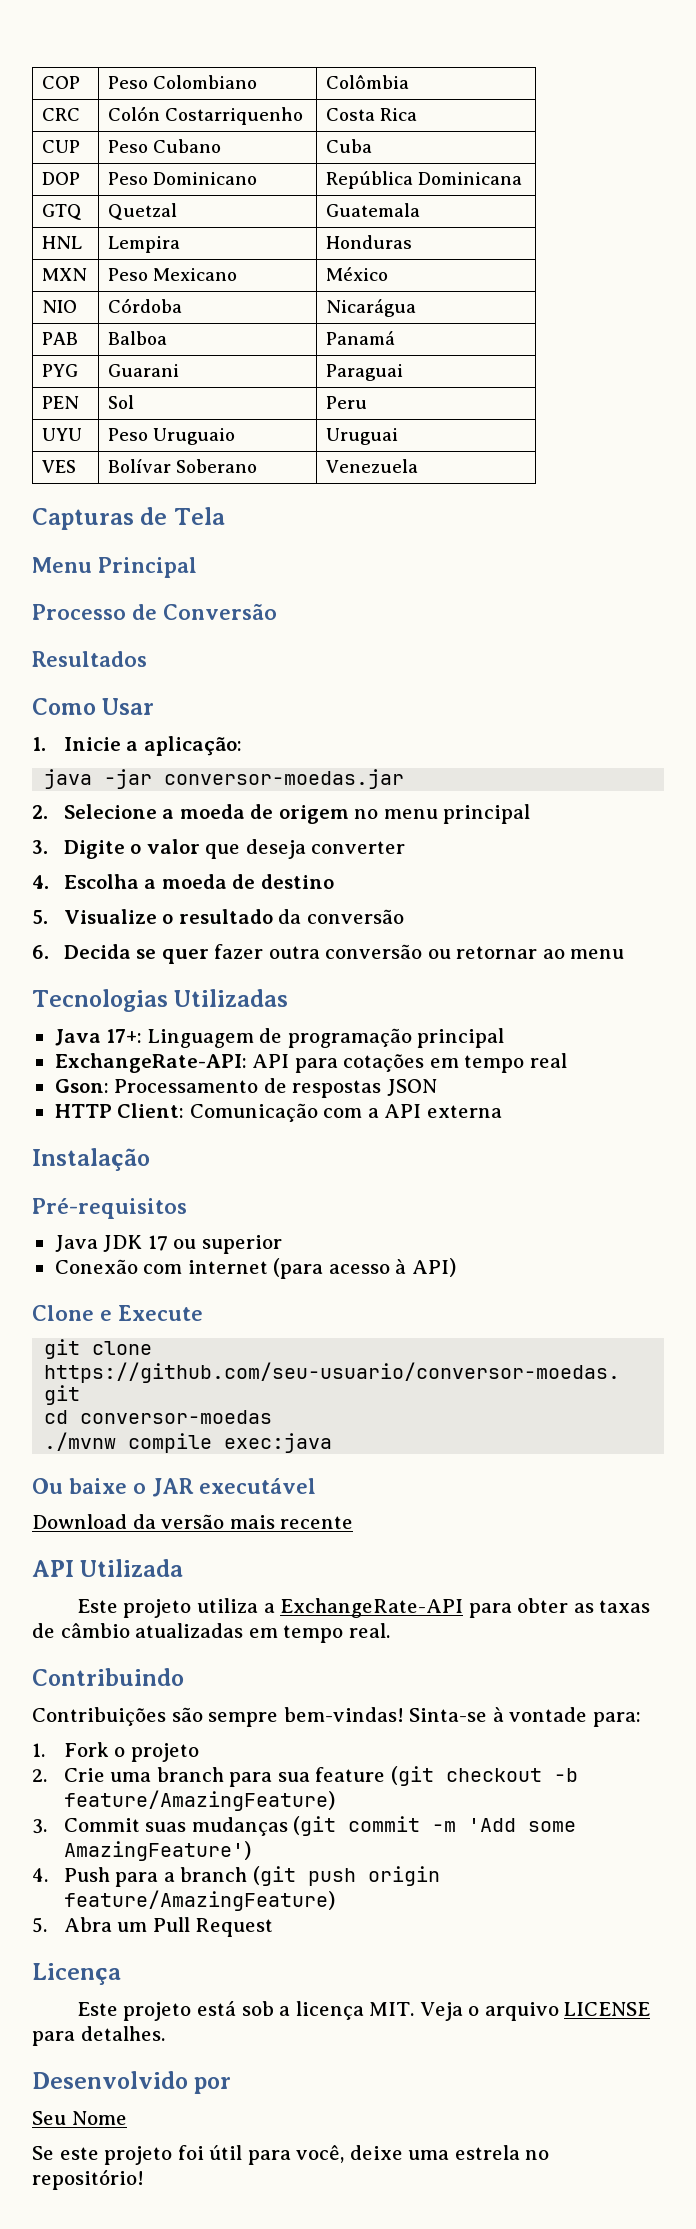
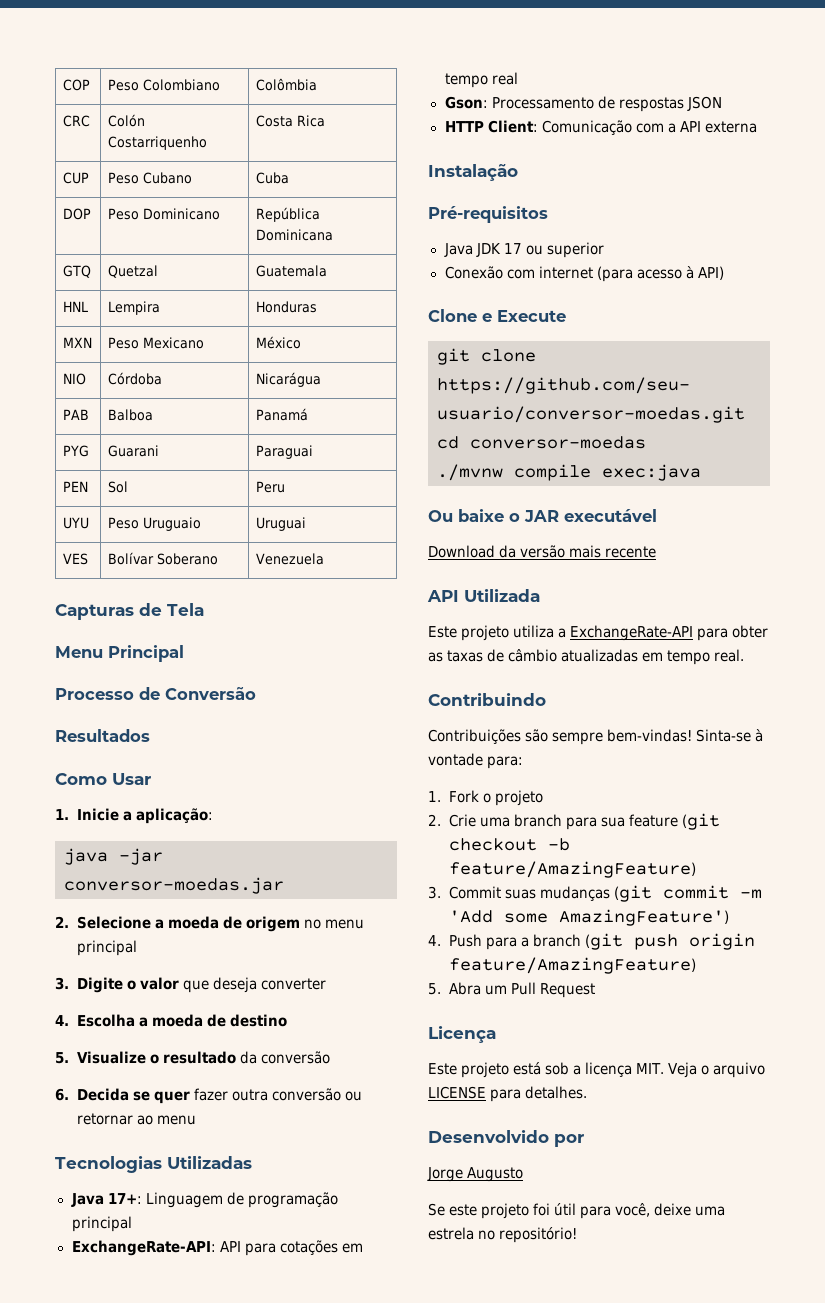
[32,2111,127,2125] Seu Nome -> [427,1167,524,1182] Jorge Augusto

